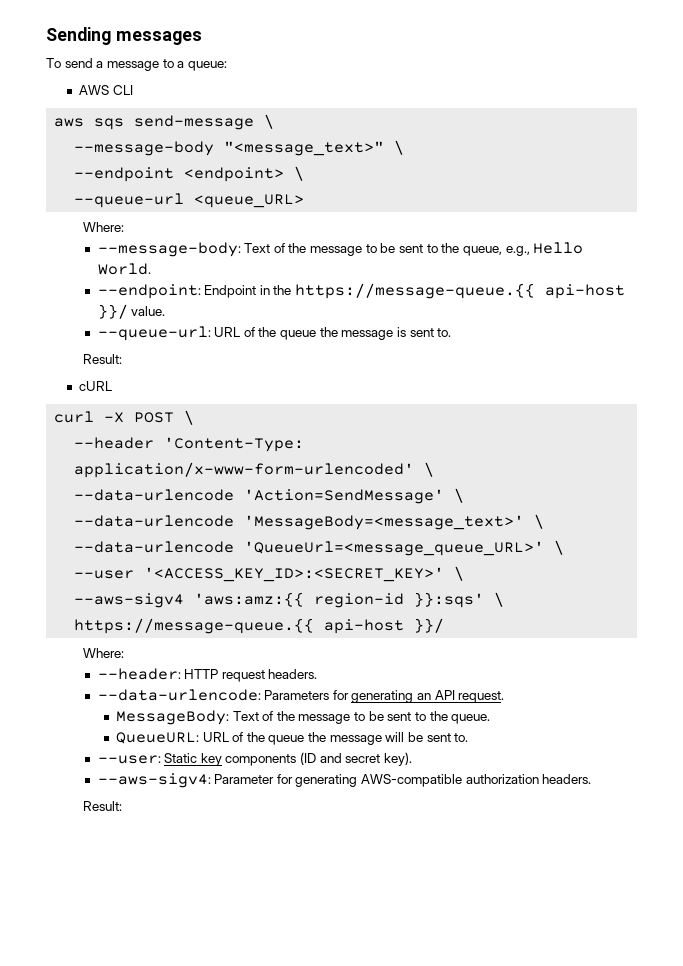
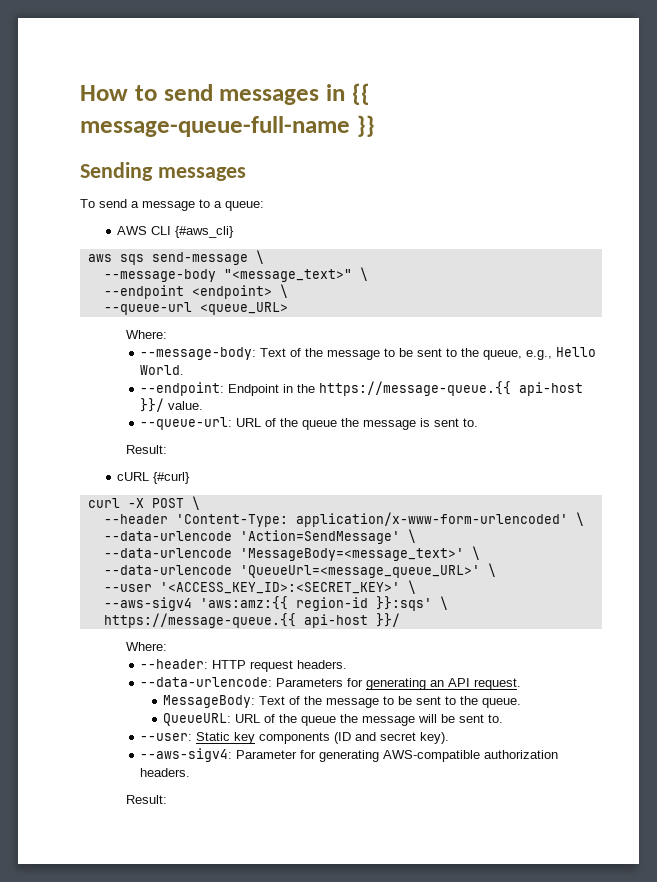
(46, 36) none -> [80,83,370,105] [80,115,375,137] How to send messages in {{ message-queue-full-name }} //
(133, 90) none -> [175,226,235,238] {#aws_cli}
(113, 386) none -> [153,472,191,484] {#curl}

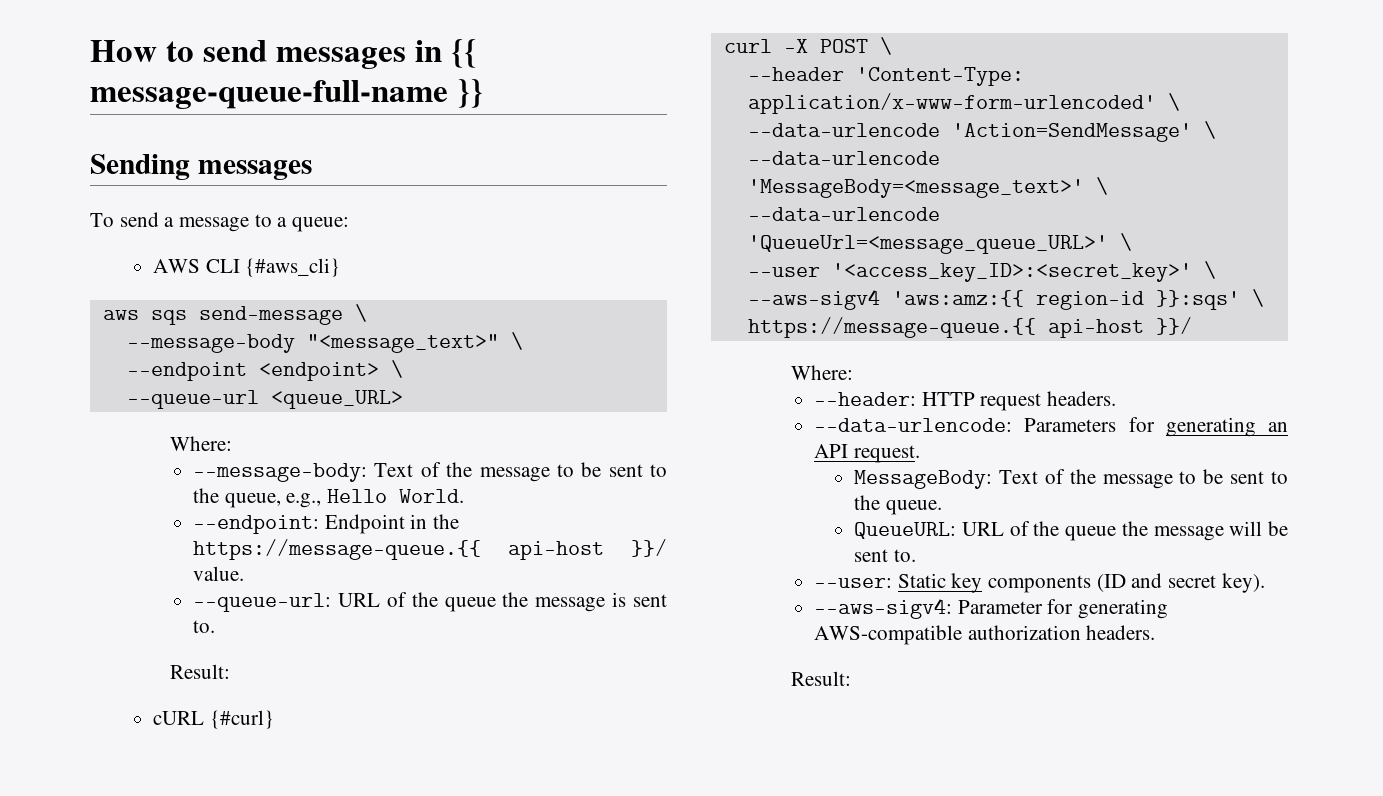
[159,582,400,594] '<ACCESS_KEY_ID>:<SECRET_KEY>' -> [831,263,1192,282] '<access_key_ID>:<secret_key>'

